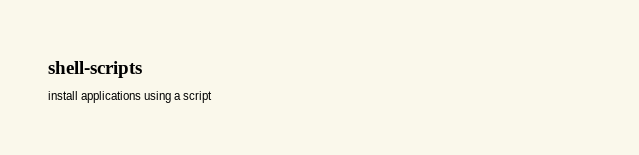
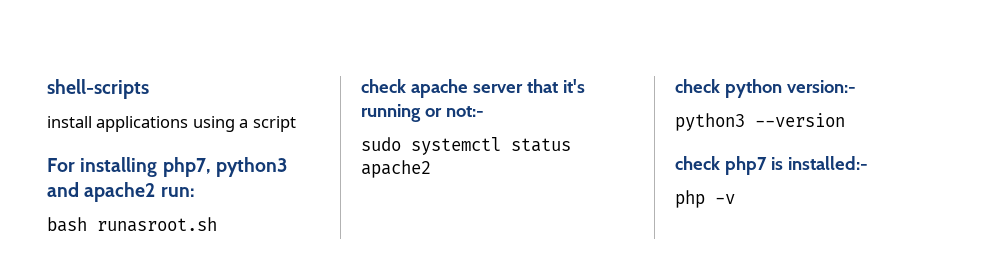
(213, 97) none -> [47,157,288,177] [47,182,195,202] [47,217,217,232] [361,79,585,98] [361,104,484,122] [361,137,571,155] [361,160,431,178] [675,79,856,98] [675,113,845,131] [675,156,868,175] [675,190,735,208] // For installing php7, python3 and apache2 run: // bash runasroot.sh // check apache server that it's running or not:- // sudo systemctl status apache2 // check python version:- // python3 --version // check php7 is installed:- // php -v

